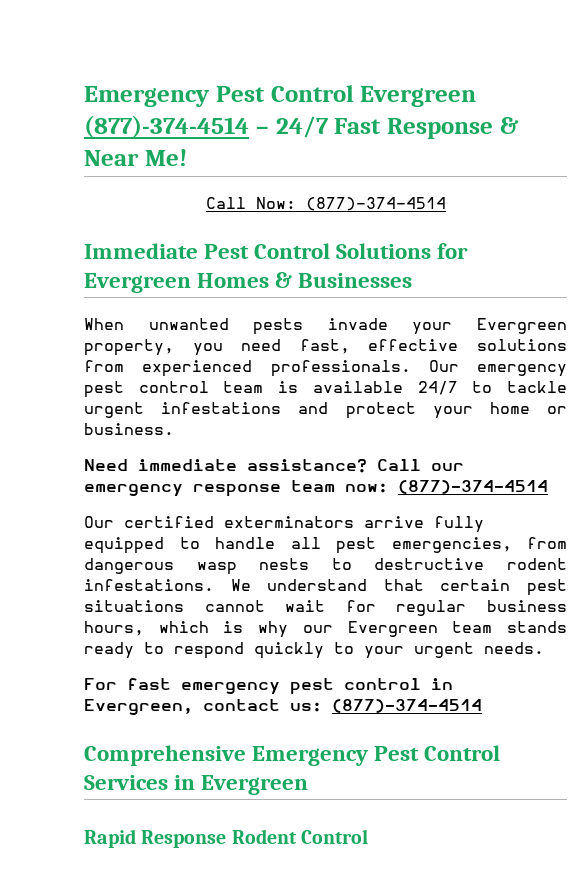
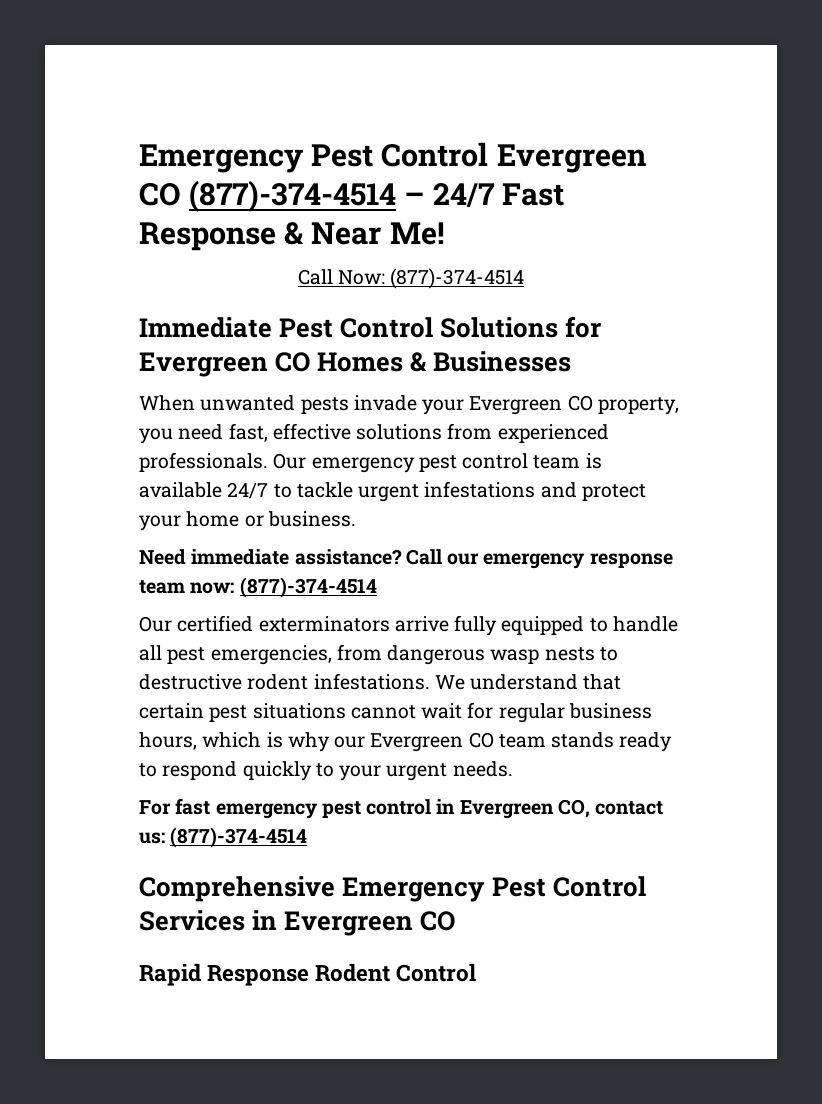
(477, 96) none -> [139,183,181,206] CO
(191, 283) none -> [275,352,311,372] CO
(567, 326) none -> [567,395,593,411] CO
(438, 629) none -> [468,732,494,748] CO
[84,699,193,715] Evergreen, -> [459,799,590,819] Evergreen CO,
(309, 785) none -> [420,911,456,931] CO

